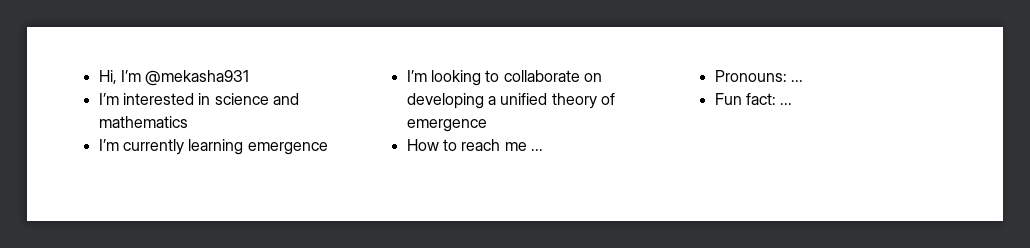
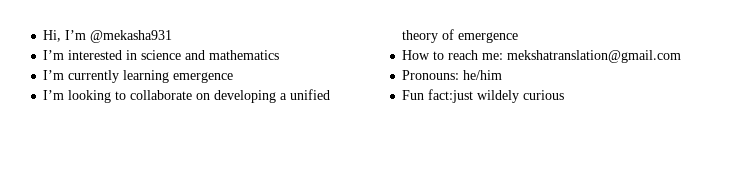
[504,142,543,151] me ... -> [482,50,682,63] me: mekshatranslation@gmail.com
[790,80,803,82] ... -> [463,70,503,80] he/him
[745,93,793,105] fact: ... -> [428,89,565,103] fact:just wildely curious

